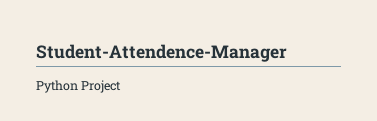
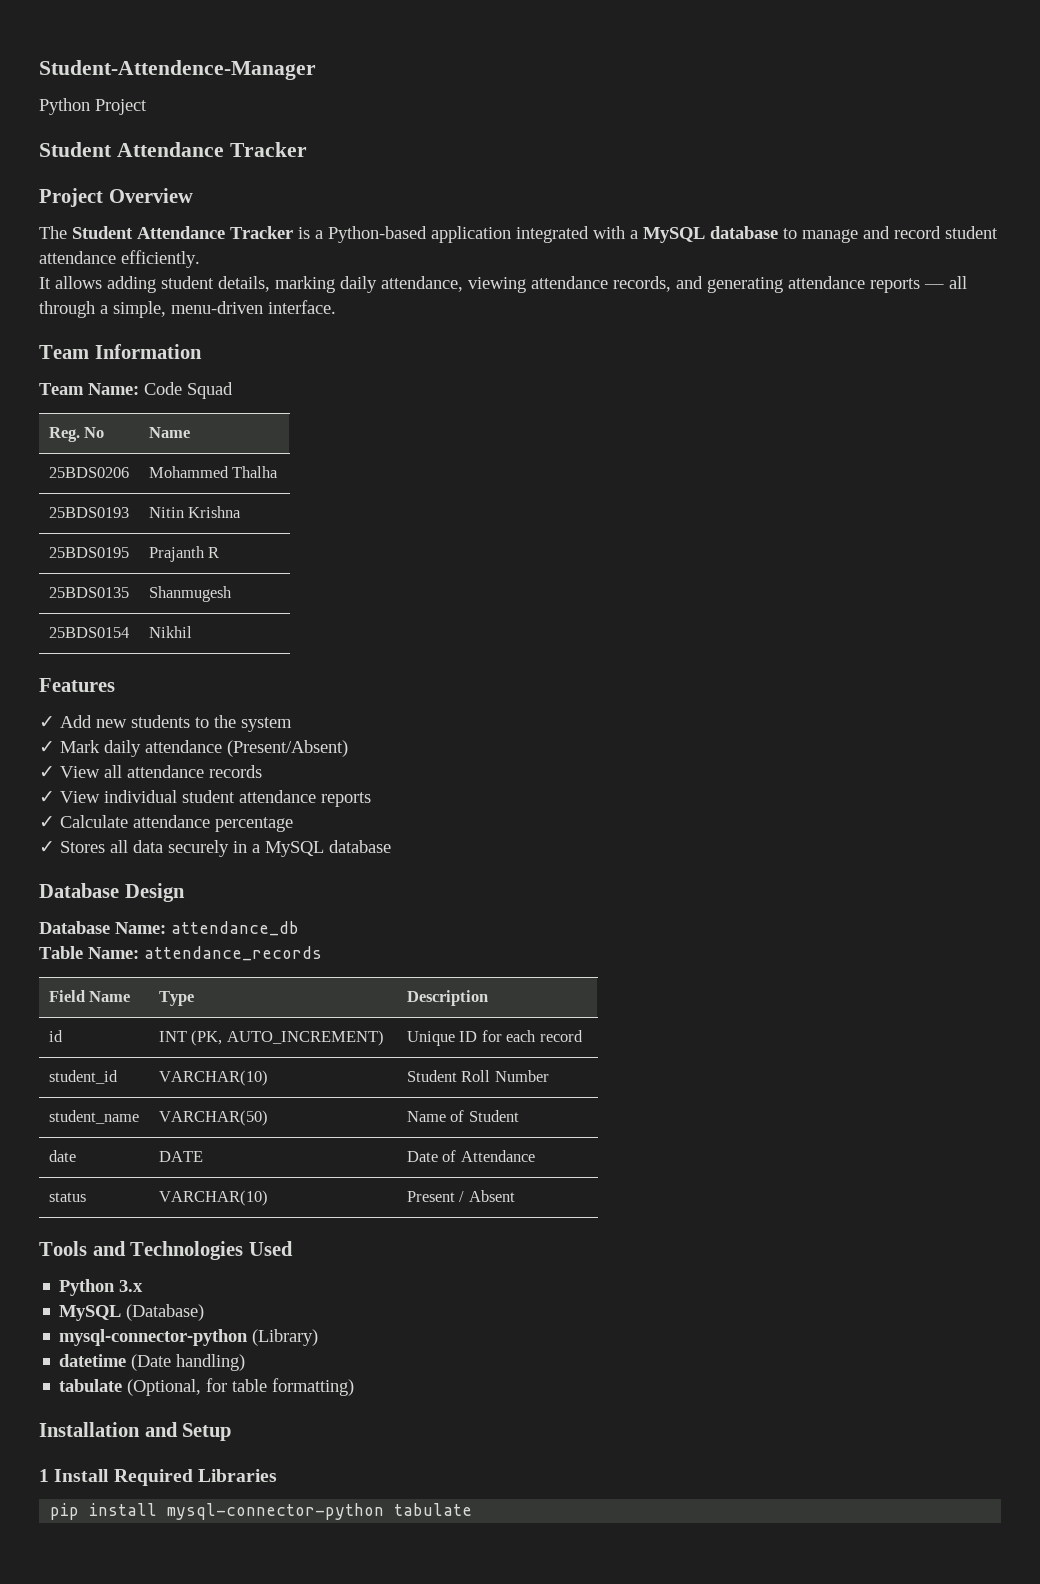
(122, 86) none -> [39,142,307,157] [39,188,193,207] [39,226,998,243] [39,250,200,268] [39,276,967,293] [39,300,336,318] [39,344,202,359] [39,382,233,399] [48,427,105,442] [148,427,190,438] [48,467,129,478] [148,466,279,478] [48,507,129,518] [148,506,242,518] [48,547,129,558] [148,546,220,562] [48,587,129,598] [148,586,232,602] [48,627,129,638] [148,626,192,638] [39,678,115,692] [39,715,292,732] [39,740,348,757] [39,765,262,778] [39,790,371,807] [39,815,293,832] [39,840,391,857] [39,883,185,902] [39,921,299,936] [39,946,322,961] [48,990,131,1002] [158,991,194,1006] [406,990,488,1006] [48,1030,63,1042] [158,1030,384,1046] [406,1030,583,1046] [48,1070,118,1084] [158,1070,268,1086] [406,1070,549,1082] [48,1110,139,1124] [158,1110,268,1126] [406,1110,519,1122] [48,1150,76,1162] [158,1151,203,1162] [406,1150,535,1162] [48,1192,86,1202] [158,1190,268,1206] [406,1190,515,1202] [39,1241,293,1260] [59,1279,144,1296] [59,1304,205,1321] [59,1329,319,1346] [59,1354,246,1371] [59,1378,355,1396] [39,1422,232,1441] [39,1469,277,1486] [50,1503,473,1520] // Student Attendance Tracker // Project Overview // The Student Attendance Tracker is a Python-based application integrated with a MySQL database to manage and record student attendance efficiently. // It allows adding student details, marking daily attendance, viewing attendance records, and generating attendance reports — all through a simple, menu-driven interface. // Team Information // Team Name: Code Squad // Reg. No | Name // 25BDS0206 | Mohammed Thalha // 25BDS0193 | Nitin Krishna // 25BDS0195 | Prajanth R // 25BDS0135 | Shanmugesh // 25BDS0154 | Nikhil // Features // ✓ Add new students to the system // ✓ Mark daily attendance (Present/Absent) // ✓ View all attendance records // ✓ View individual student attendance reports // ✓ Calculate attendance percentage // ✓ Stores all data securely in a MySQL database // Database Design // Database Name: attendance_db // Table Name: attendance_records // Field Name | Type | Description // id | INT (PK, AUTO_INCREMENT) | Unique ID for each record // student_id | VARCHAR(10) | Student Roll Number // student_name | VARCHAR(50) | Name of Student // date | DATE | Date of Attendance // status | VARCHAR(10) | Present / Absent // Tools and Technologies Used // Python 3.x // MySQL (Database) // mysql-connector-python (Library) // datetime (Date handling) // tabulate (Optional, for table formatting) // Installation and Setup // 1 Install Required Libraries // pip install mysql-connector-python tabulate

